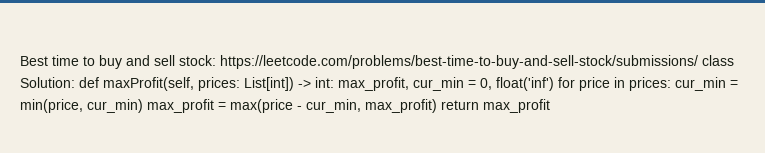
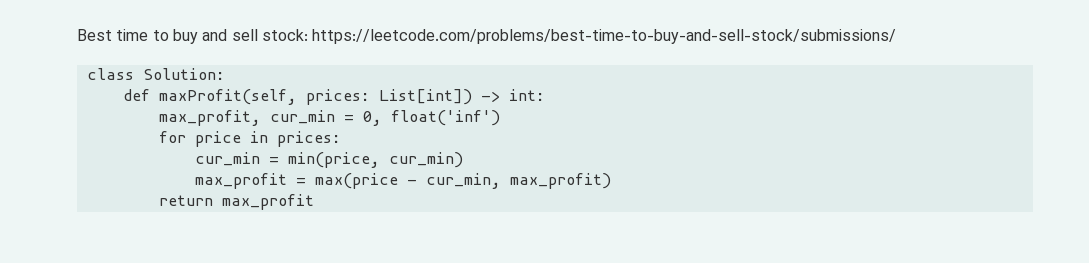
(698, 62) none -> (897, 36) //
(75, 82) none -> (225, 74) //
(334, 82) none -> (545, 95) //
(554, 84) none -> (500, 118) //
(671, 84) none -> (341, 139) //
(143, 106) none -> (463, 160) //
(437, 106) none -> (611, 181) //

